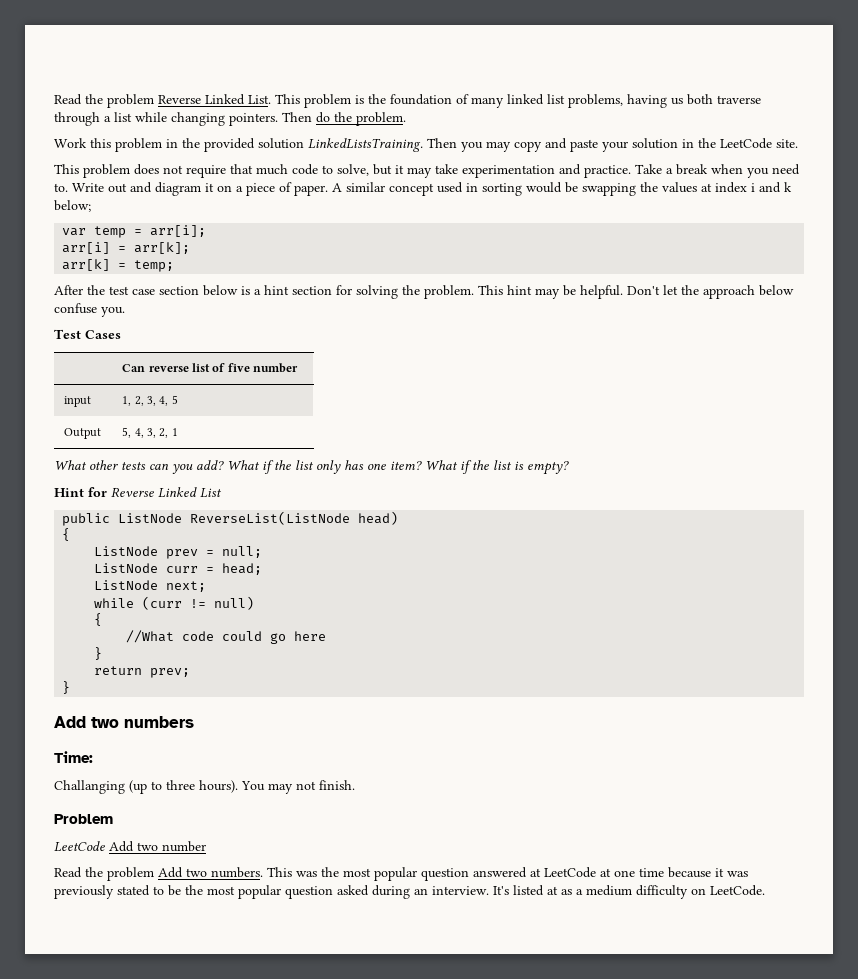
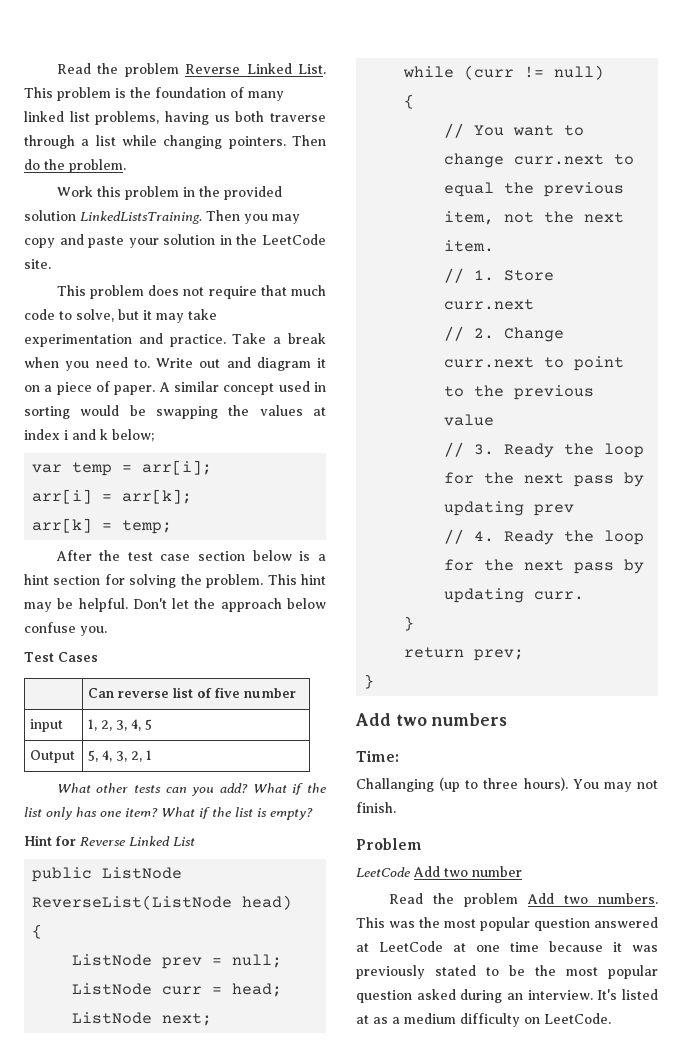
[126,630,327,644] //What code could go here -> [444,123,585,138] [444,153,635,168] [444,182,625,197] [444,211,625,225] [444,240,495,252] [444,268,555,283] [444,299,535,310] [444,326,565,342] [444,356,625,371] [444,385,595,400] [444,414,495,426] [444,442,645,458] [444,472,645,487] [444,501,575,516] [444,529,645,545] [444,559,645,574] [444,588,585,603] // You want to change curr.next to equal the previous item, not the next item. // // 1. Store curr.next // // 2. Change curr.next to point to the previous value // // 3. Ready the loop for the next pass by updating prev // // 4. Ready the loop for the next pass by updating curr.

